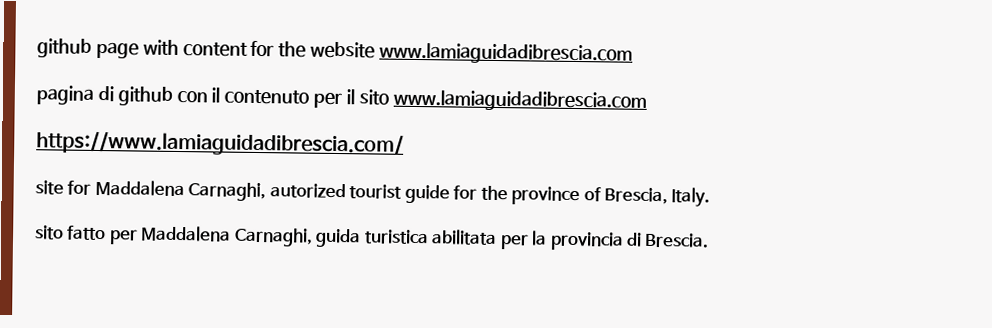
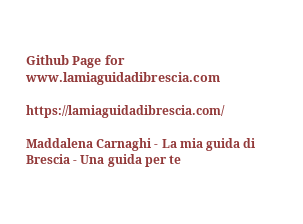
[37,38,634,65] [36,85,647,112] [36,131,404,157] [35,179,711,207] [35,225,710,251] github page with content for the website www.lamiaguidadibrescia.com // pagina di github con il contenuto per il sito www.lamiaguidadibrescia.com // https://www.lamiaguidadibrescia.com/ // site for Maddalena Carnaghi, autorized tourist guide for the province of Brescia, Italy. // sito fatto per Maddalena Carnaghi, guida turistica abilitata per la provincia di Brescia. -> [26,55,125,68] [25,72,220,85] [26,105,225,118] [26,138,257,151] [26,154,182,167] Github Page for www.lamiaguidadibrescia.com // https://lamiaguidadibrescia.com/ // Maddalena Carnaghi - La mia guida di Brescia - Una guida per te

